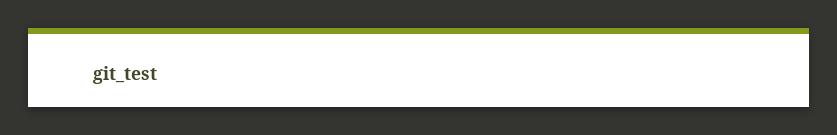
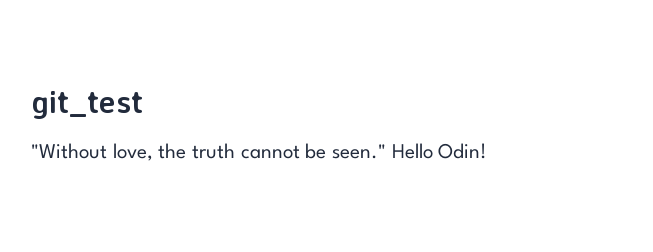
(157, 75) none -> [31,143,488,161] // "Without love, the truth cannot be seen." Hello Odin!

